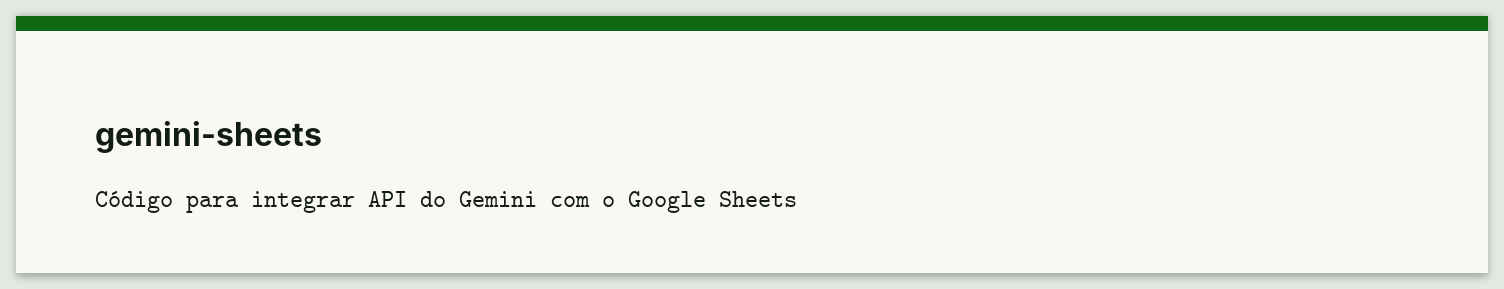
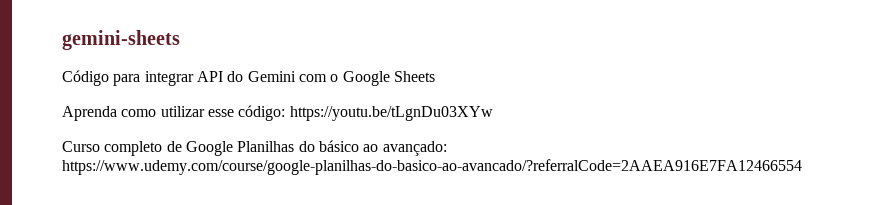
(797, 199) none -> [62,105,493,121] [62,140,447,156] [62,159,802,175] // Aprenda como utilizar esse código: https://youtu.be/tLgnDu03XYw // Curso completo de Google Planilhas do básico ao avançado: https://www.udemy.com/course/google-planilhas-do-basico-ao-avancado/?referralCode=2AAEA916E7FA12466554

